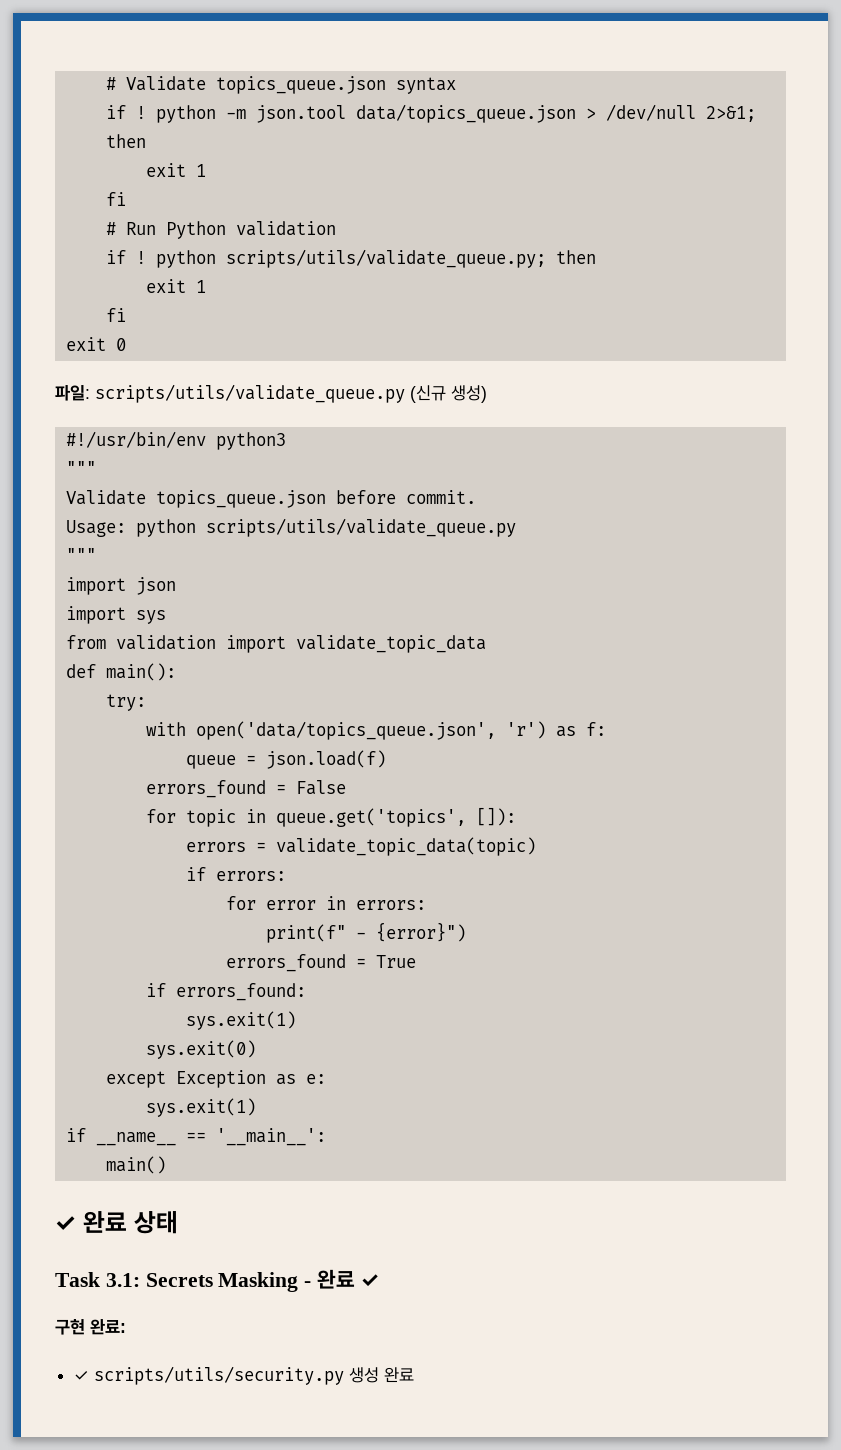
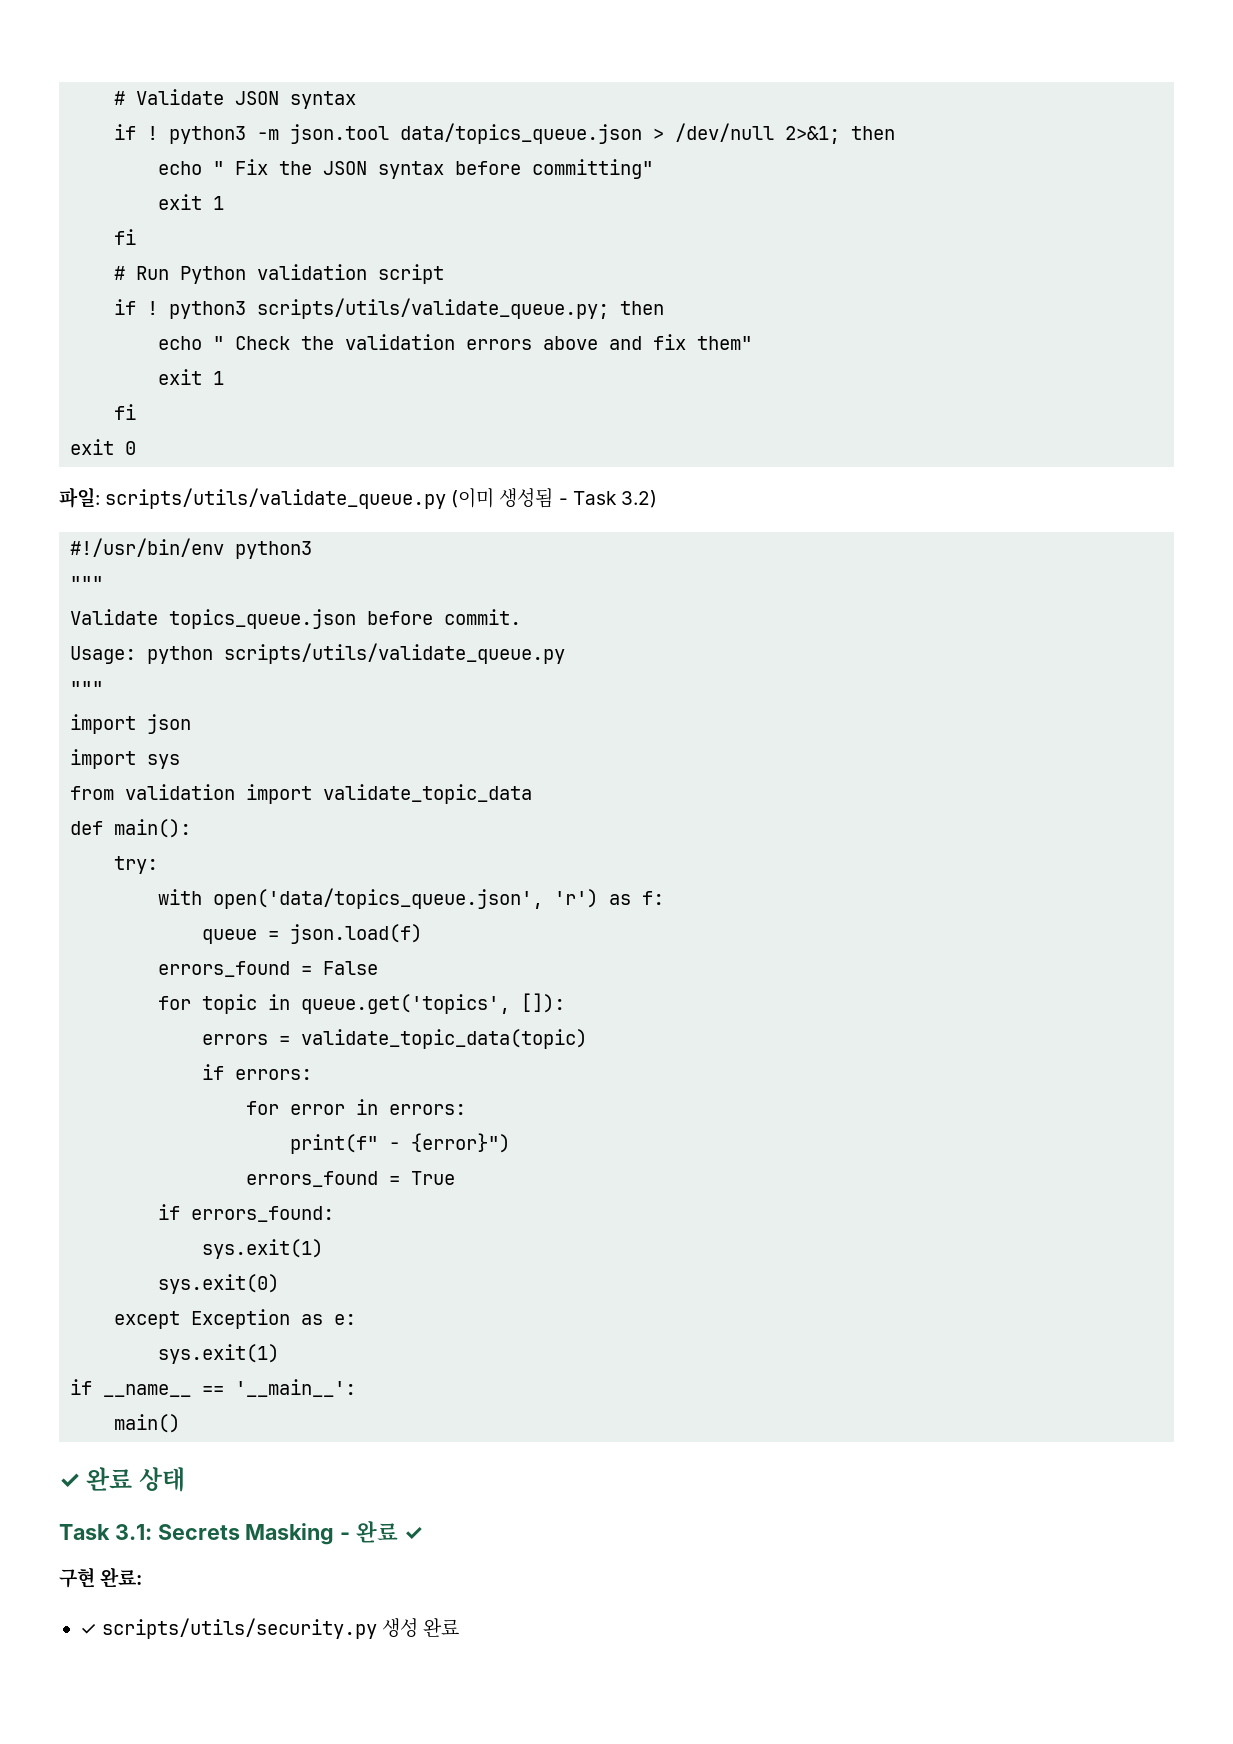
[215,76,386,94] topics_queue.json -> [235,91,280,105] JSON
[155,105,216,123] python -> [169,126,247,144] python3
(146, 141) none -> [158,159,654,179] // echo " Fix the JSON syntax before committing"
[105,250,216,268] // if ! python -> [378,264,445,284] [114,299,247,319] script // if ! python3
(596, 257) none -> [158,334,753,350] // echo " Check the validation errors above and fix them"
[410,385,487,403] (신규 생성) -> [451,488,657,508] (이미 생성됨 - Task 3.2)

